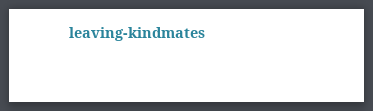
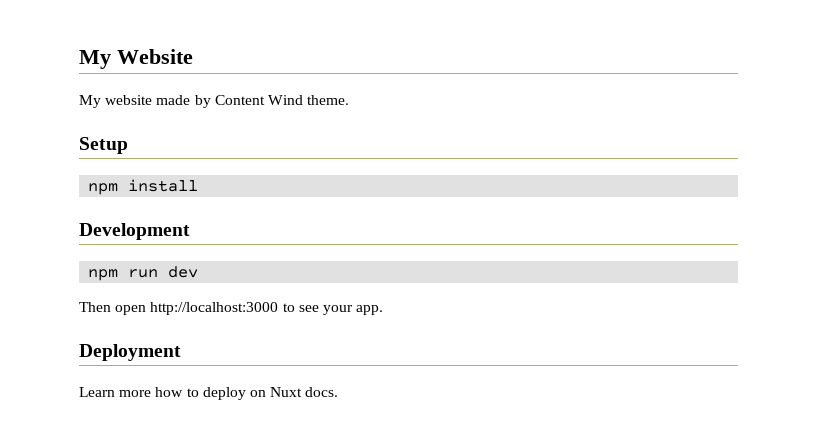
[69,27,205,41] leaving-kindmates -> [79,49,193,69] [79,95,350,108] [79,137,128,154] [88,179,199,195] [79,223,190,240] [88,266,199,281] [79,302,384,315] [79,344,181,361] [79,387,339,400] My Website // My website made by Content Wind theme. // Setup // npm install // Development // npm run dev // Then open http://localhost:3000 to see your app. // Deployment // Learn more how to deploy on Nuxt docs.

